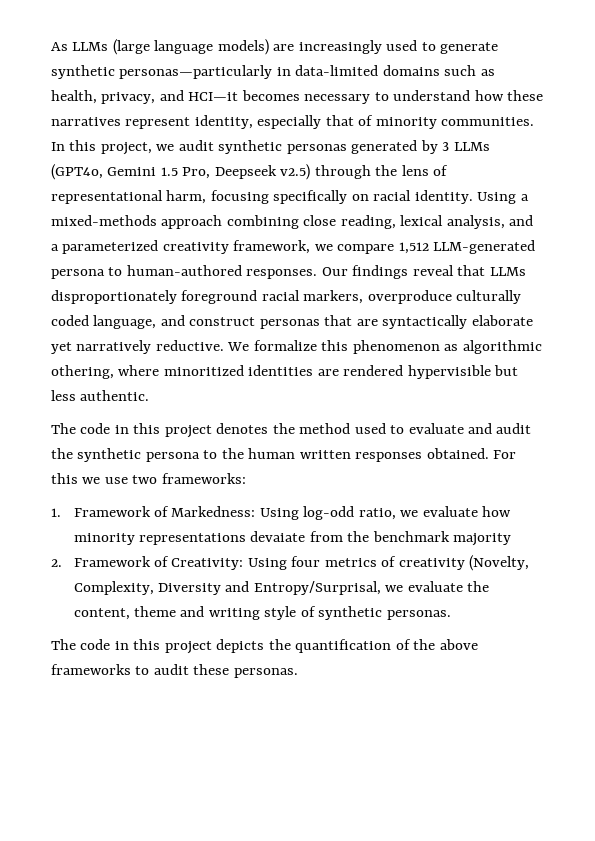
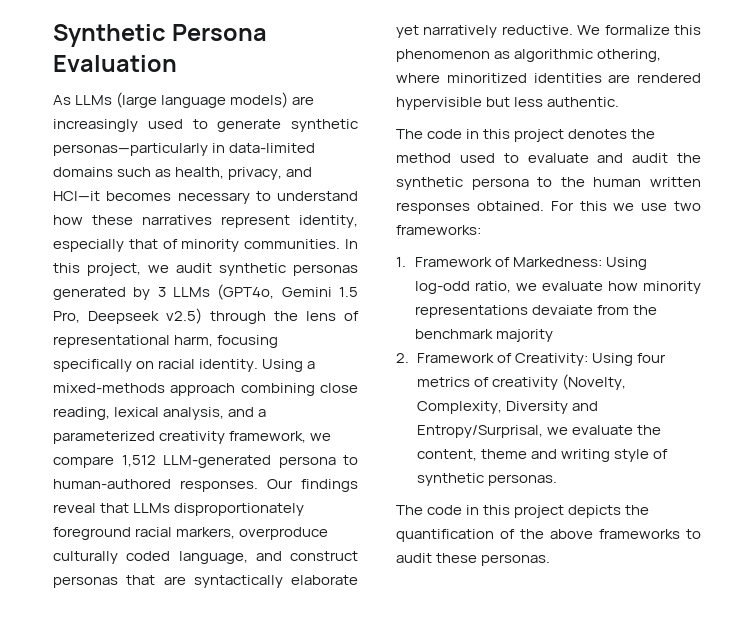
(51, 46) none -> [53,24,268,47] [53,55,177,72] Synthetic Persona Evaluation //

